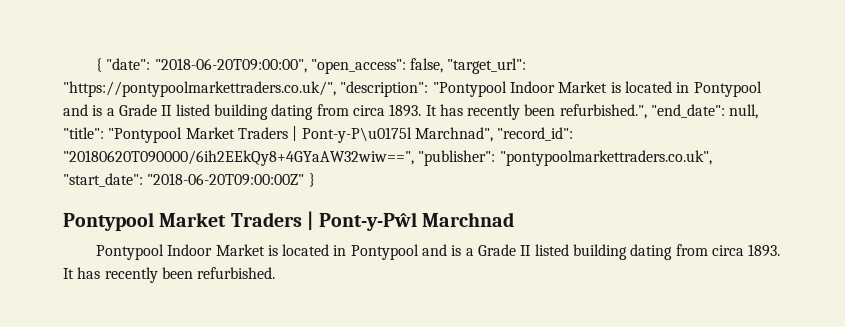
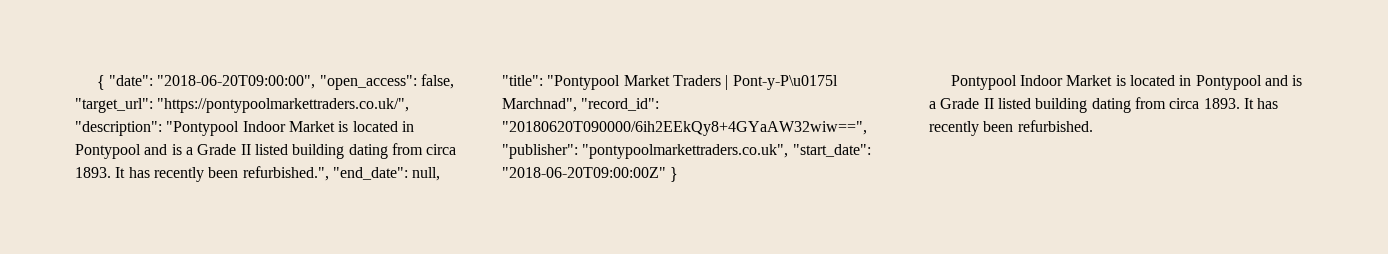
[63,211,514,231] // Pontypool Market Traders | Pont-y-Pŵl Marchnad -> (679, 174) none

